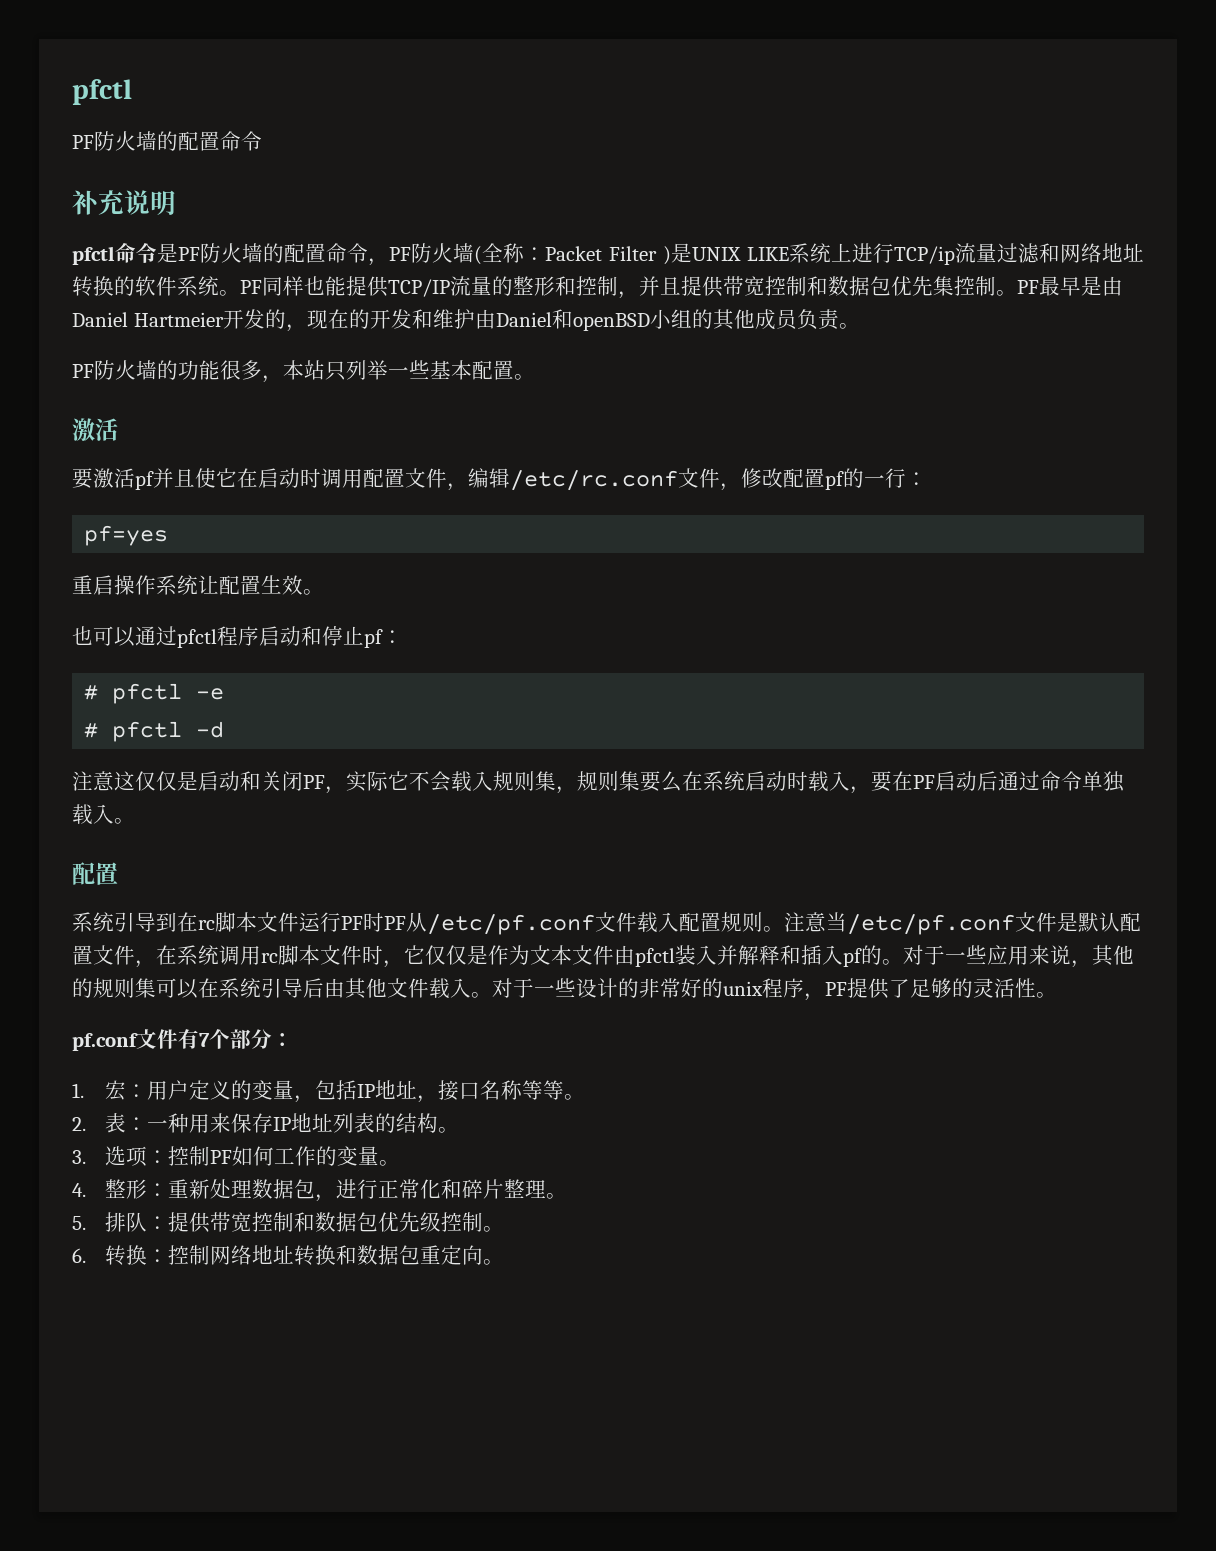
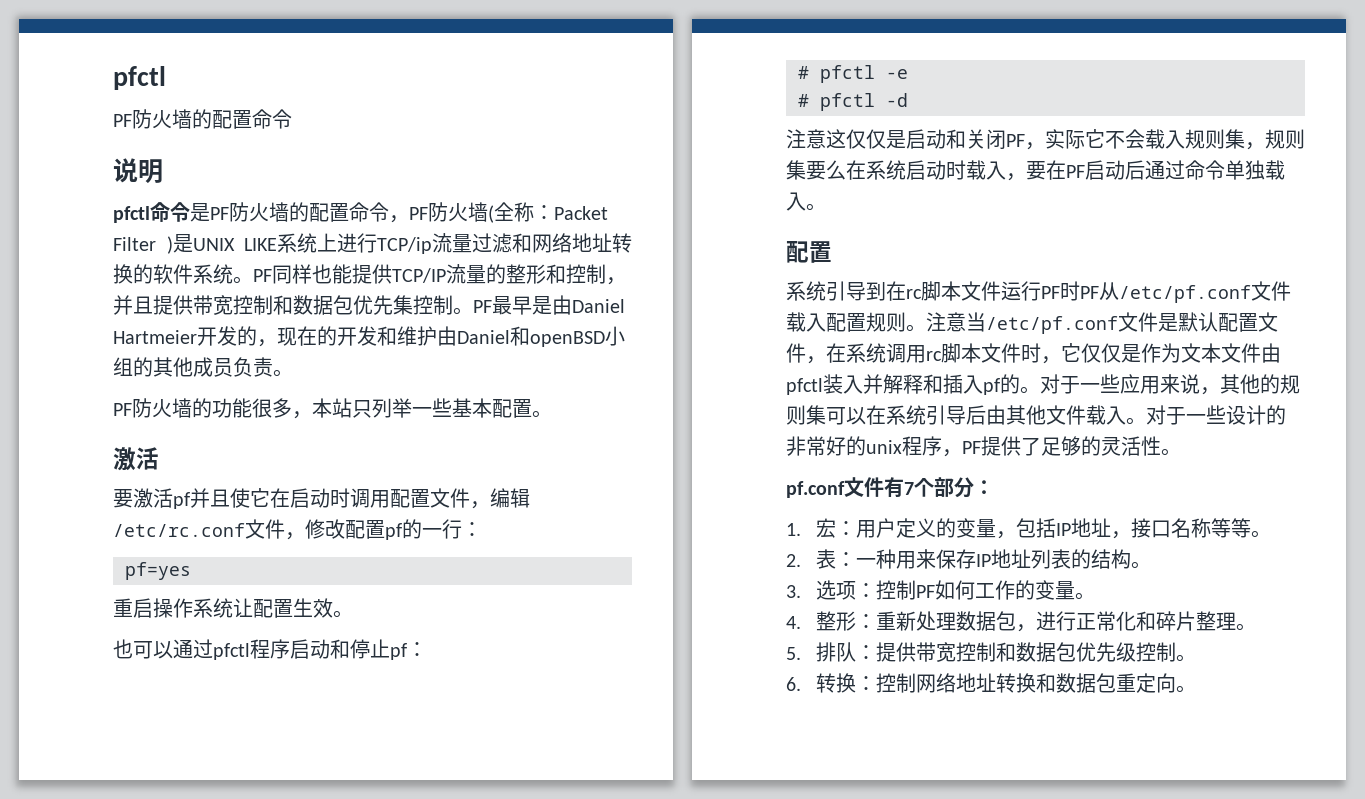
[72,190,124,215] 补充 -> (292, 119) none

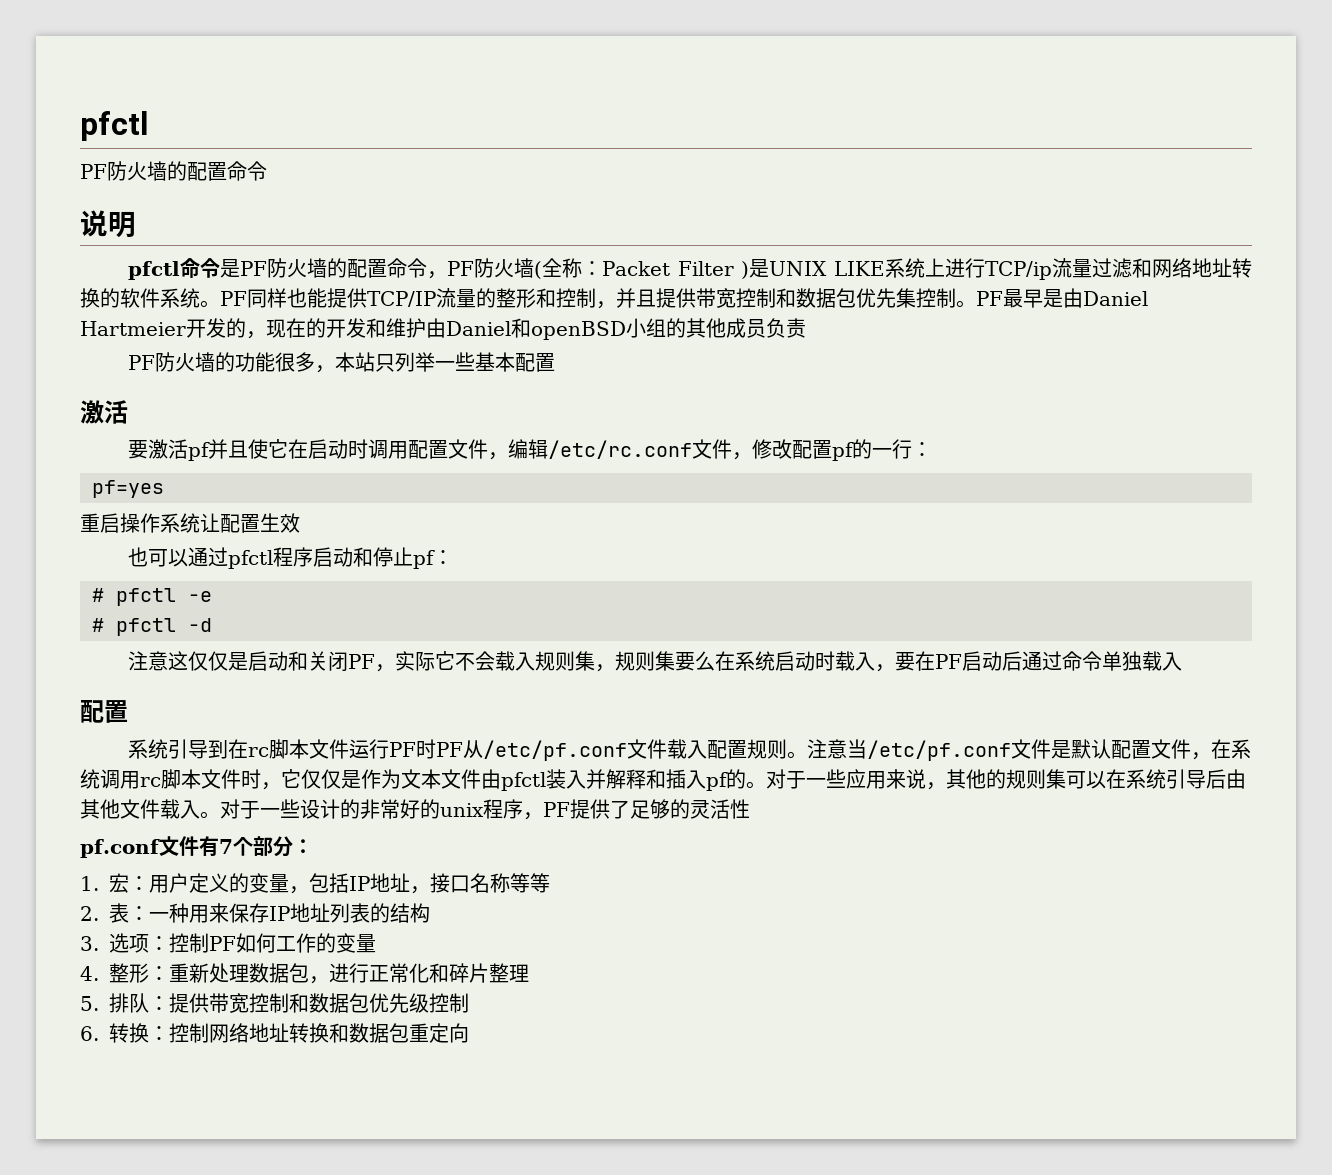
[273,369,293,377] 。 -> (806, 328) none
[532,410,552,418] 。 -> (555, 362) none
[333,610,353,618] 。 -> (300, 523) none
[806,203,826,211] 。 -> (1182, 661) none
[1161,448,1181,456] 。 -> (750, 809) none
[1251,530,1272,538] 。 -> (550, 883) none
[1131,561,1152,569] 。 -> (430, 913) none
[1075,592,1096,600] 。 -> (376, 943) none
[1236,623,1257,631] 。 -> (529, 973) none
[1176,654,1197,662] 。 -> (469, 1003) none
[1176,685,1197,693] 。 -> (469, 1033) none

